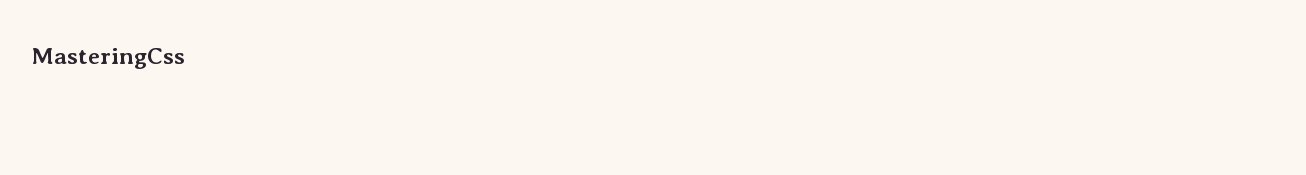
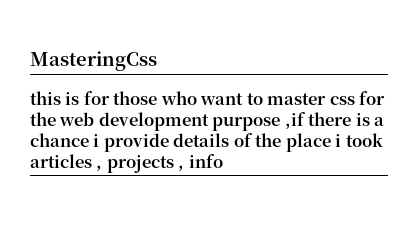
(185, 58) none -> [30,91,386,105] [30,112,385,131] [30,133,383,152] [30,154,223,173] // this is for those who want to master css for the web development purpose ,if there is a chance i provide details of the place i took articles , projects , info

